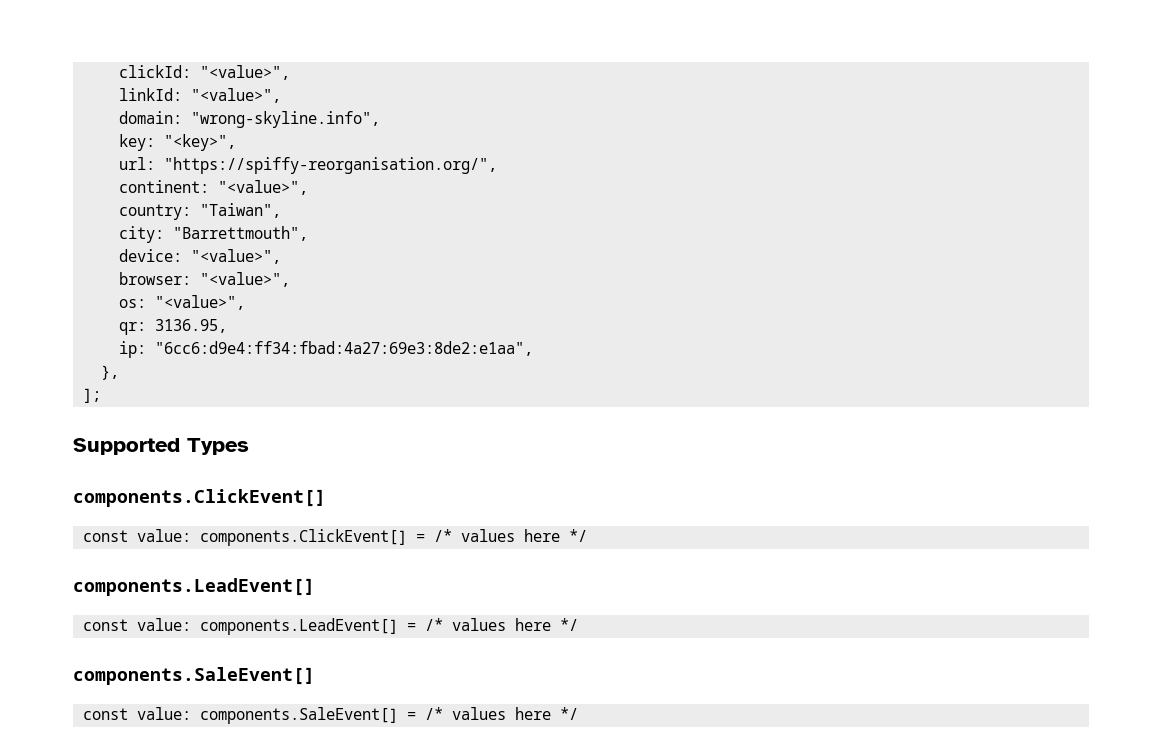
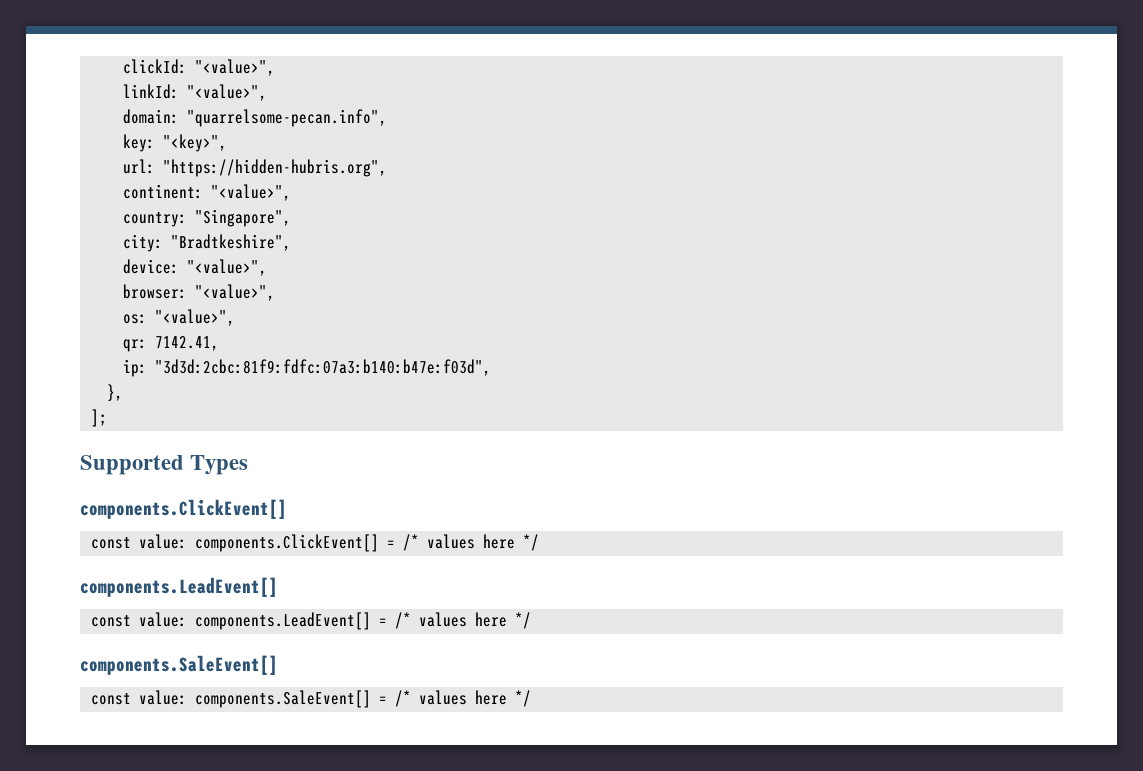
[191,111,381,128] "wrong-skyline.info", -> [186,109,387,127] "quarrelsome-pecan.info",
[164,157,498,174] "https://spiffy-reorganisation.org/", -> [162,159,387,177] "https://hidden-hubris.org",
[200,203,282,218] "Taiwan", -> [194,209,291,227] "Singapore",
[173,226,309,241] "Barrettmouth", -> [170,234,291,251] "Bradtkeshire",
[155,319,228,333] 3136.95, -> [154,336,219,351] 7142.41,
[155,341,534,356] "6cc6:d9e4:ff34:fbad:4a27:69e3:8de2:e1aa", -> [154,359,491,376] "3d3d:2cbc:81f9:fdfc:07a3:b140:b47e:f03d",

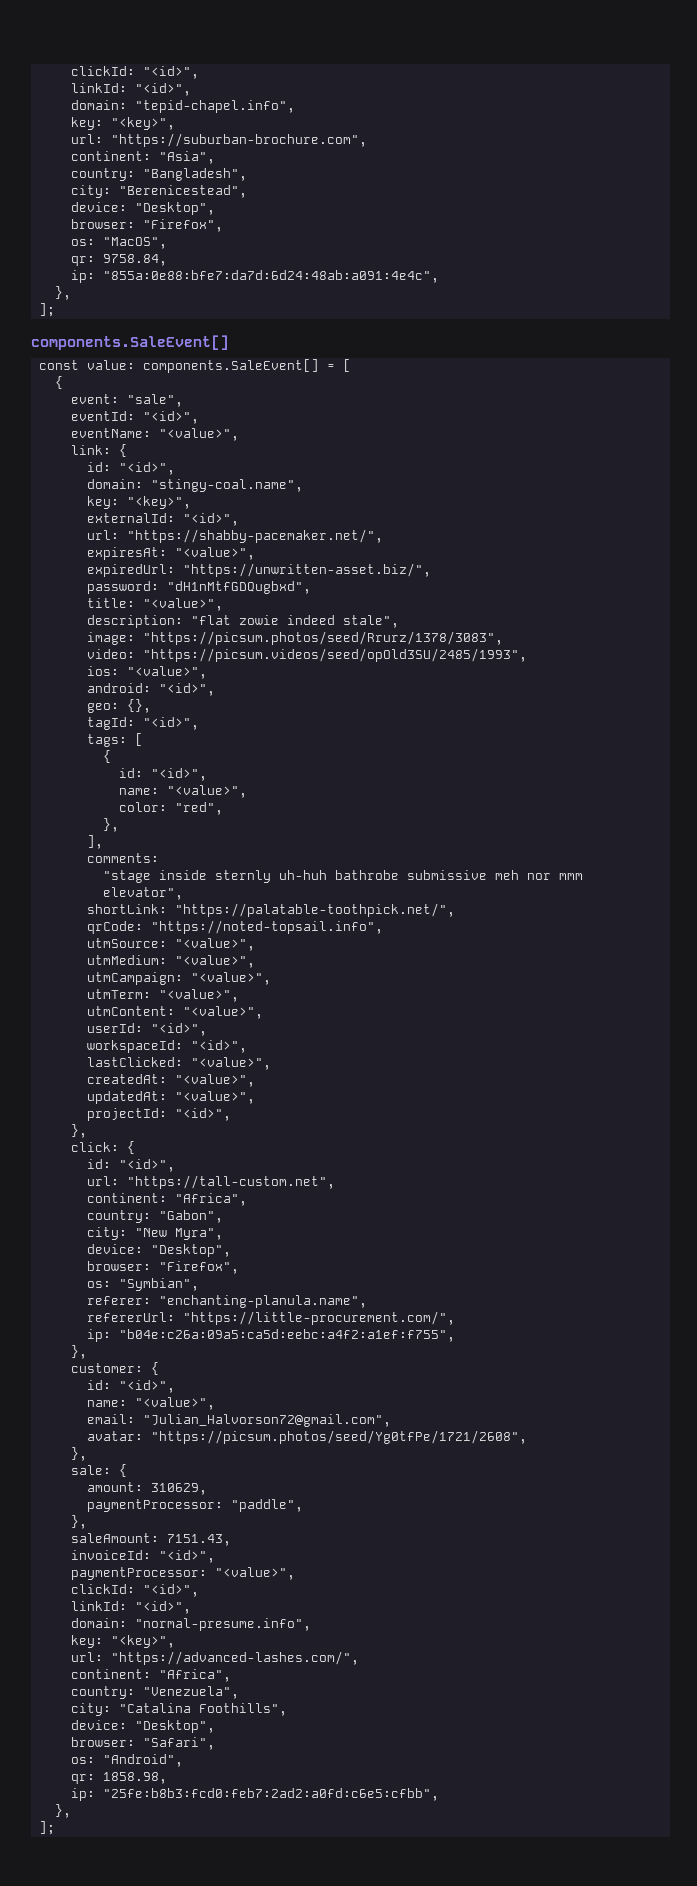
[122,59,275,76] [122,84,267,101] [122,109,387,127] [122,134,227,152] [122,159,387,177] [122,184,291,201] [122,209,291,227] [122,234,291,252] [122,259,267,276] [122,284,275,301] [122,309,235,326] [122,336,219,352] [122,359,491,377] [106,384,123,402] [90,409,107,427] [80,455,249,475] [80,499,287,519] [90,534,539,552] [80,577,278,597] [90,612,531,630] clickId: "<value>", // linkId: "<value>", // domain: "quarrelsome-pecan.info", // key: "<key>", // url: "https://hidden-hubris.org", // continent: "<value>", // country: "Singapore", // city: "Bradtkeshire", // device: "<value>", // browser: "<value>", // os: "<value>", // qr: 7142.41, // ip: "3d3d:2cbc:81f9:fdfc:07a3:b140:b47e:f03d", // }, // ]; // Supported Types // components.ClickEvent[] // const value: components.ClickEvent[] = /* values here */ // components.LeadEvent[] // const value: components.LeadEvent[] = /* values here */ -> [70,66,199,79] [70,83,191,96] [70,100,295,113] [70,117,175,130] [70,133,367,147] [70,151,215,164] [70,168,247,181] [70,185,247,198] [70,202,215,215] [70,219,223,232] [70,237,167,249] [70,254,167,266] [70,270,439,283] [54,286,71,300] [38,303,55,317] clickId: "<id>", // linkId: "<id>", // domain: "tepid-chapel.info", // key: "<key>", // url: "https://suburban-brochure.com", // continent: "Asia", // country: "Bangladesh", // city: "Berenicestead", // device: "Desktop", // browser: "Firefox", // os: "MacOS", // qr: 9758.84, // ip: "855a:0e88:bfe7:da7d:6d24:48ab:a091:4e4c", // }, // ];
[394,690,531,707] /* values here */ -> [342,359,351,372] [54,376,63,389] [70,394,183,407] [70,411,199,424] [70,428,239,441] [70,444,127,457] [86,462,175,475] [86,479,303,492] [86,496,191,509] [86,513,239,526] [86,529,383,543] [86,547,255,560] [86,563,431,577] [86,581,311,594] [86,598,223,611] [86,615,399,628] [86,631,503,645] [86,648,527,662] [86,666,207,679] [86,683,215,696] [86,699,151,713] [86,717,199,730] [86,733,143,747] [102,750,111,763] [118,768,207,781] [118,785,247,798] [118,802,223,815] [102,818,119,832] [86,835,103,849] [86,853,159,863] [102,870,583,883] [102,887,183,900] [86,903,455,917] [86,920,383,934] [86,938,255,951] [86,955,255,968] [86,972,271,985] [86,989,239,1002] [86,1006,263,1019] [86,1023,207,1036] [86,1040,247,1053] [86,1057,271,1070] [86,1074,255,1087] [86,1091,255,1104] [86,1108,231,1121] [70,1124,87,1138] [70,1141,135,1154] [86,1159,175,1172] [86,1175,335,1189] [86,1193,247,1206] [86,1210,223,1223] [86,1227,223,1240] [86,1244,231,1257] [86,1261,239,1274] [86,1278,199,1291] [86,1295,367,1308] [86,1311,455,1325] [86,1329,455,1342] [70,1345,87,1359] [70,1362,159,1375] [86,1380,175,1393] [86,1397,215,1410] [86,1414,391,1427] [86,1430,527,1444] [70,1447,87,1461] [70,1464,127,1477] [86,1482,207,1495] [86,1499,303,1512] [70,1515,87,1529] [70,1533,231,1546] [70,1550,215,1563] [70,1567,295,1580] [70,1584,199,1597] [70,1601,191,1614] [70,1618,311,1631] [70,1635,175,1648] [70,1651,359,1665] [70,1669,231,1682] [70,1686,239,1699] [70,1703,287,1716] [70,1720,215,1733] [70,1737,215,1750] [70,1754,183,1767] [70,1772,167,1784] [70,1788,439,1801] [54,1804,71,1818] [38,1821,55,1835] [ // { // event: "sale", // eventId: "<id>", // eventName: "<value>", // link: { // id: "<id>", // domain: "stingy-coal.name", // key: "<key>", // externalId: "<id>", // url: "https://shabby-pacemaker.net/", // expiresAt: "<value>", // expiredUrl: "https://unwritten-asset.biz/", // password: "dH1nMtfGDQugbxd", // title: "<value>", // description: "flat zowie indeed stale", // image: "https://picsum.photos/seed/Rrurz/1378/3083", // video: "https://picsum.videos/seed/opOld3SU/2485/1993", // ios: "<value>", // android: "<id>", // geo: {}, // tagId: "<id>", // tags: [ // { // id: "<id>", // name: "<value>", // color: "red", // }, // ], // comments: // "stage inside sternly uh-huh bathrobe submissive meh nor mmm elevator", // shortLink: "https://palatable-toothpick.net/", // qrCode: "https://noted-topsail.info", // utmSource: "<value>", // utmMedium: "<value>", // utmCampaign: "<value>", // utmTerm: "<value>", // utmContent: "<value>", // userId: "<id>", // workspaceId: "<id>", // lastClicked: "<value>", // createdAt: "<value>", // updatedAt: "<value>", // projectId: "<id>", // }, // click: { // id: "<id>", // url: "https://tall-custom.net", // continent: "Africa", // country: "Gabon", // city: "New Myra", // device: "Desktop", // browser: "Firefox", // os: "Symbian", // referer: "enchanting-planula.name", // refererUrl: "https://little-procurement.com/", // ip: "b04e:c26a:09a5:ca5d:eebc:a4f2:a1ef:f755", // }, // customer: { // id: "<id>", // name: "<value>", // email: "Julian_Halvorson72@gmail.com", // avatar: "https://picsum.photos/seed/Yg0tfPe/1721/2608", // }, // sale: { // amount: 310629, // paymentProcessor: "paddle", // }, // saleAmount: 7151.43, // invoiceId: "<id>", // paymentProcessor: "<value>", // clickId: "<id>", // linkId: "<id>", // domain: "normal-presume.info", // key: "<key>", // url: "https://advanced-lashes.com/", // continent: "Africa", // country: "Venezuela", // city: "Catalina Foothills", // device: "Desktop", // browser: "Safari", // os: "Android", // qr: 1858.98, // ip: "25fe:b8b3:fcd0:feb7:2ad2:a0fd:c6e5:cfbb", // }, // ];

